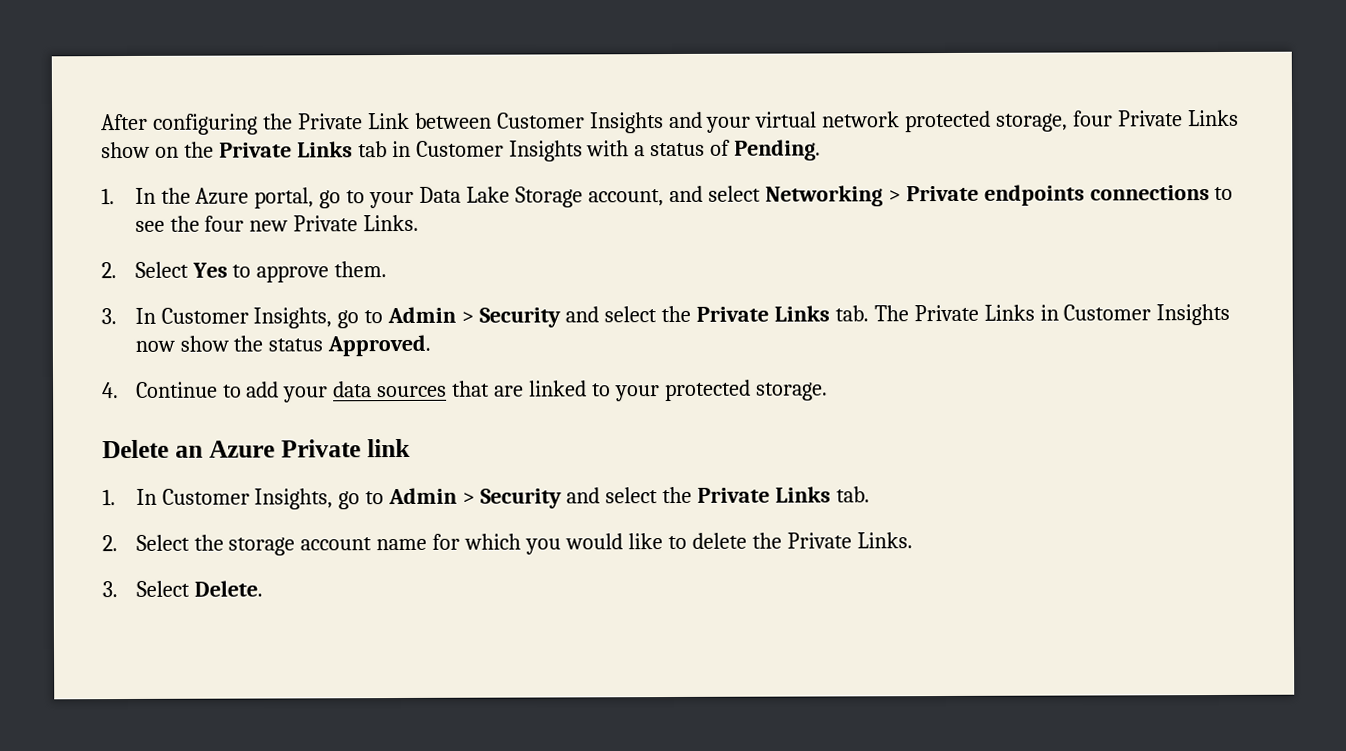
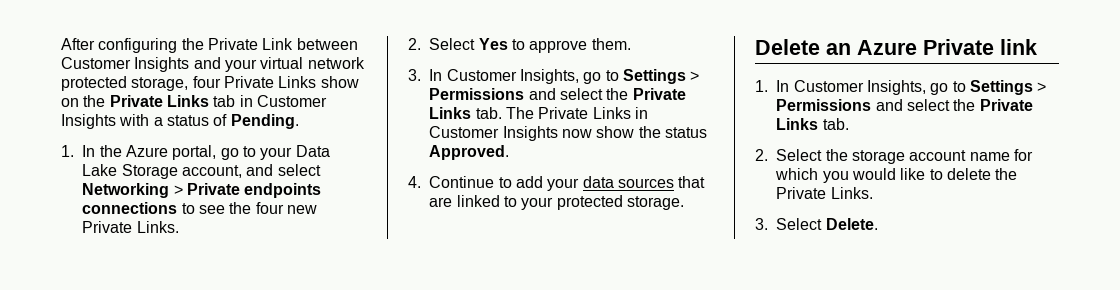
[387,306,562,328] Admin > Security -> [623,69,700,84] [429,88,525,100] Settings > Permissions
[388,487,563,509] Admin > Security -> [970,80,1047,95] [776,99,872,111] Settings > Permissions

